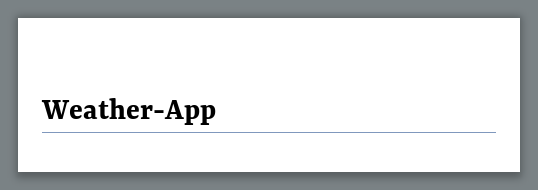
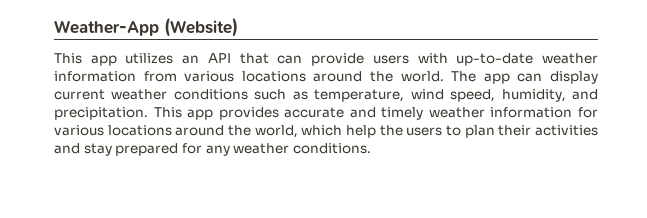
(216, 111) none -> [164,17,238,37] [54,53,598,66] [54,71,599,84] [54,89,599,102] [54,107,598,120] [54,125,598,138] [54,143,371,156] (Website) // This app utilizes an API that can provide users with up-to-date weather information from various locations around the world. The app can display current weather conditions such as temperature, wind speed, humidity, and precipitation. This app provides accurate and timely weather information for various locations around the world, which help the users to plan their activities and stay prepared for any weather conditions.

